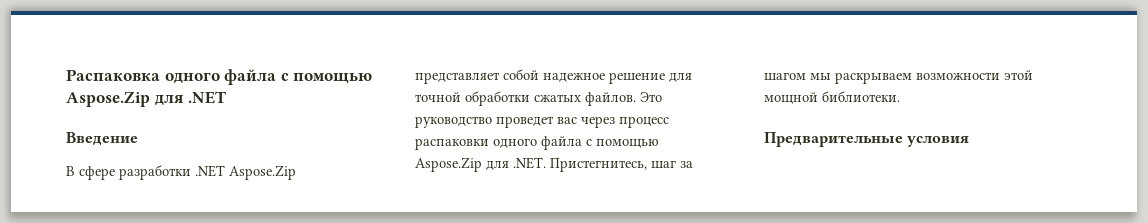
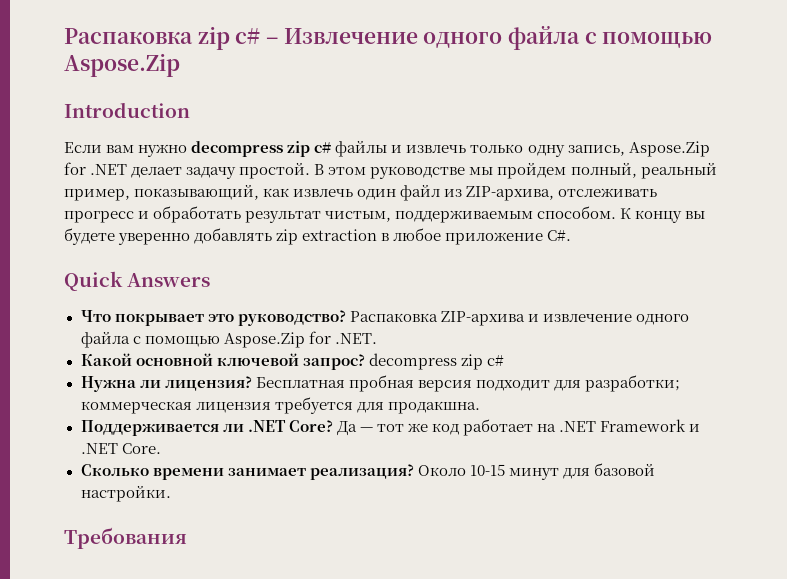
[66,69,373,85] [66,91,227,107] [66,132,138,146] [66,165,296,180] [415,69,692,84] [415,91,662,106] [415,116,669,128] [415,136,659,150] [415,157,693,172] [764,70,1033,84] [764,91,900,104] [764,132,970,147] Распаковка одного файла с помощью Aspose.Zip для .NET // Введение // В сфере разработки .NET Aspose.Zip представляет собой надежное решение для точной обработки сжатых файлов. Это руководство проведет вас через процесс распаковки одного файла с помощью Aspose.Zip для .NET. Пристегнитесь, шаг за шагом мы раскрываем возможности этой мощной библиотеки. // Предварительные условия -> [64,25,713,50] [64,53,180,77] [64,102,190,118] [64,140,710,157] [64,162,717,179] [64,184,658,201] [64,206,706,223] [64,228,572,245] [64,271,211,291] [80,310,689,326] [80,331,377,348] [80,353,504,370] [80,375,680,392] [80,397,480,414] [80,419,701,436] [80,443,161,454] [80,463,655,480] [80,485,171,502] [64,527,187,549] Распаковка zip c# – Извлечение одного файла с помощью Aspose.Zip // Introduction // Если вам нужно decompress zip c# файлы и извлечь только одну запись, Aspose.Zip for .NET делает задачу простой. В этом руководстве мы пройдем полный, реальный пример, показывающий, как извлечь один файл из ZIP‑архива, отслеживать прогресс и обработать результат чистым, поддерживаемым способом. К концу вы будете уверенно добавлять zip extraction в любое приложение C#. // Quick Answers // Что покрывает это руководство? Распаковка ZIP‑архива и извлечение одного файла с помощью Aspose.Zip for .NET. // Какой основной ключевой запрос? decompress zip c# // Нужна ли лицензия? Бесплатная пробная версия подходит для разработки; коммерческая лицензия требуется для продакшна. // Поддерживается ли .NET Core? Да — тот же код работает на .NET Framework и .NET Core. // Сколько времени занимает реализация? Около 10‑15 минут для базовой настройки. // Требования

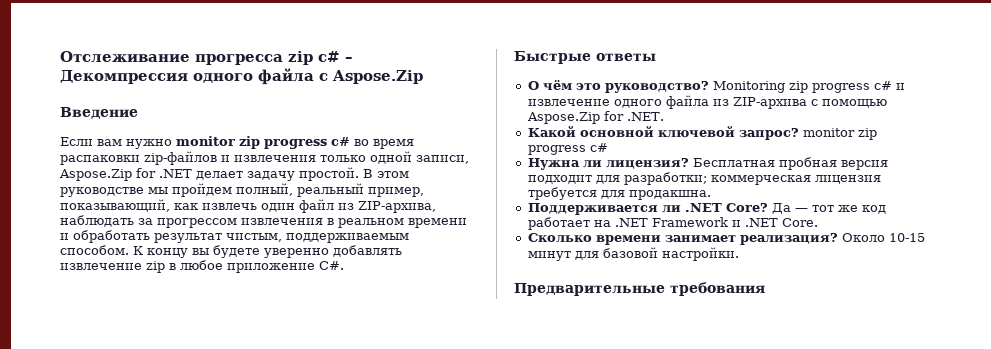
[64,28,193,44] Распаковка -> [60,51,283,65] Отслеживание прогресса
[283,25,713,50] Извлечение одного файла с помощью -> [60,68,328,85] Декомпрессия одного файла с
[64,102,190,118] Introduction -> [60,107,138,119] Введение
[191,140,625,157] decompress zip c# файлы и извлечь только одну запись, -> [176,136,414,149] [60,151,469,165] monitor zip progress c# во время распаковки zip‑файлов и извлечения только одной записи,
[558,188,658,197] [64,211,134,223] отслеживать прогресс -> [60,215,467,228] наблюдать за прогрессом извлечения в реальном времени
[276,229,378,245] zip extraction -> [60,261,165,273] извлечение zip
[64,271,211,291] [80,310,525,326] Quick Answers // Что покрывает это руководство? Распаковка ZIP‑архива -> [514,51,656,64] [527,80,892,93] Быстрые ответы // О чём это руководство? Monitoring zip progress c#
(130, 339) none -> [712,97,807,109] из ZIP‑архива
[368,353,483,370] decompress zip -> [802,128,877,140] [527,145,586,155] monitor zip progress
[64,527,187,549] Требования -> [514,282,765,296] Предварительные требования

